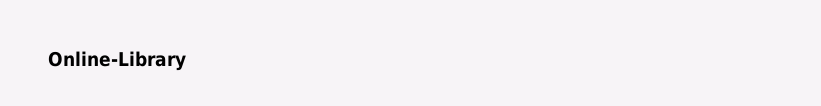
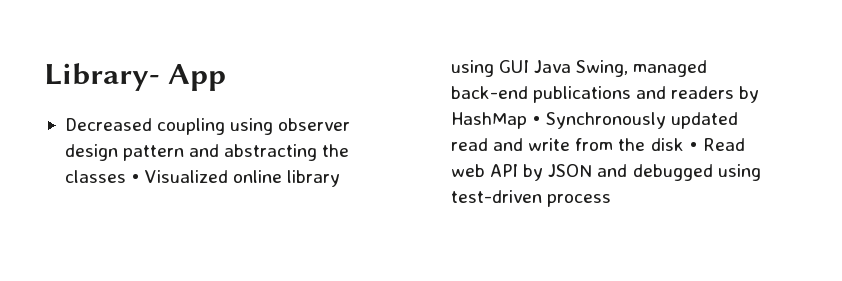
[48,51,186,71] Online-Library -> [44,63,227,91] [64,118,351,135] [64,144,350,161] [64,170,341,187] [450,60,708,77] [450,86,760,103] [450,112,739,129] [450,138,745,151] [450,164,761,181] [450,190,612,207] Library- App // Decreased coupling using observer design pattern and abstracting the classes • Visualized online library using GUI Java Swing, managed back-end publications and readers by HashMap • Synchronously updated read and write from the disk • Read web API by JSON and debugged using test-driven process

